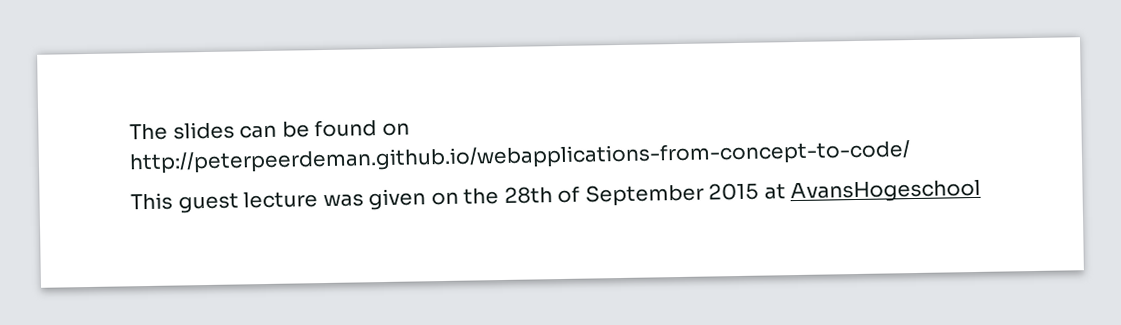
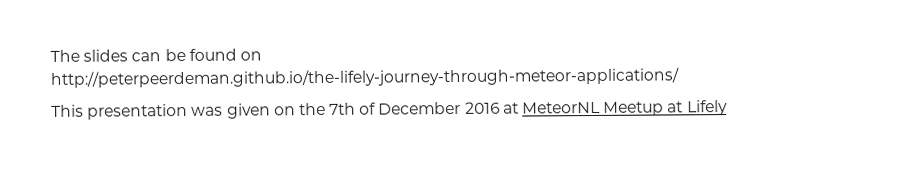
[129,140,911,175] http://peterpeerdeman.github.io/webapplications-from-concept-to-code/ -> [50,67,679,88] http://peterpeerdeman.github.io/the-lifely-journey-through-meteor-applications/
[177,191,319,214] guest lecture -> [87,103,189,120] presentation
[503,179,982,207] 28th of September 2015 at AvansHogeschool -> [329,100,728,116] 7th of December 2016 at MeteorNL Meetup at Lifely

